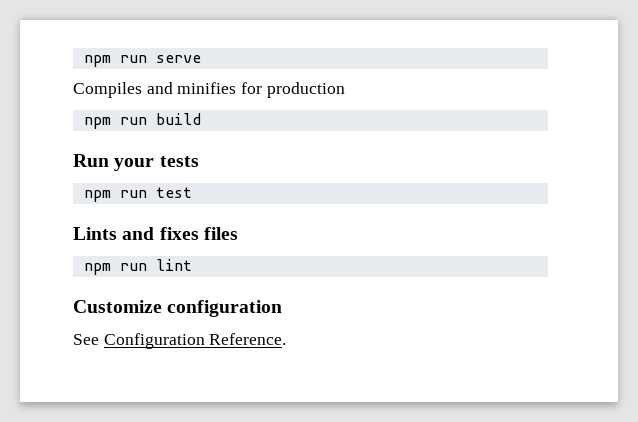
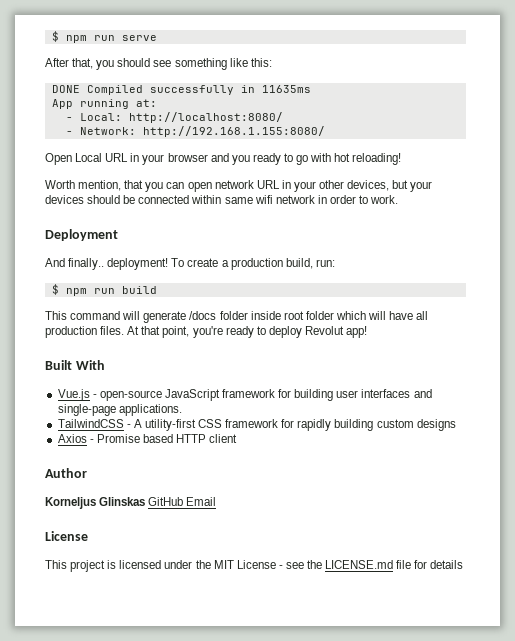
(83, 61) none -> [51,31,59,42] $
[73,82,345,98] [83,113,201,129] [73,154,199,171] [83,187,192,202] [73,227,238,240] [83,259,192,275] [73,300,283,317] [73,333,287,349] Compiles and minifies for production // npm run build // Run your tests // npm run test // Lints and fixes files // npm run lint // Customize configuration // See Configuration Reference. -> [45,58,272,70] [51,85,311,95] [51,99,157,109] [65,112,283,123] [65,126,325,137] [45,153,402,165] [45,180,433,192] [45,195,399,204] [45,229,118,241] [45,258,335,270] [51,284,157,296] [45,311,429,323] [45,326,368,338] [45,360,105,370] [57,389,432,401] [57,404,182,416] [57,419,456,431] [57,434,238,443] [45,468,87,478] [45,497,217,509] [45,531,88,541] [45,560,464,572] After that, you should see something like this: // DONE Compiled successfully in 11635ms // App running at: // - Local: http://localhost:8080/ // - Network: http://192.168.1.155:8080/ // Open Local URL in your browser and you ready to go with hot reloading! // Worth mention, that you can open network URL in your other devices, but your devices should be connected within same wifi network in order to work. // Deployment // And finally.. deployment! To create a production build, run: // $ npm run build // This command will generate /docs folder inside root folder which will have all production files. At that point, you're ready to deploy Revolut app! // Built With // Vue.js - open-source JavaScript framework for building user interfaces and single-page applications. // TailwindCSS - A utility-first CSS framework for rapidly building custom designs // Axios - Promise based HTTP client // Author // Korneljus Glinskas GitHub Email // License // This project is licensed under the MIT License - see the LICENSE.md file for details

